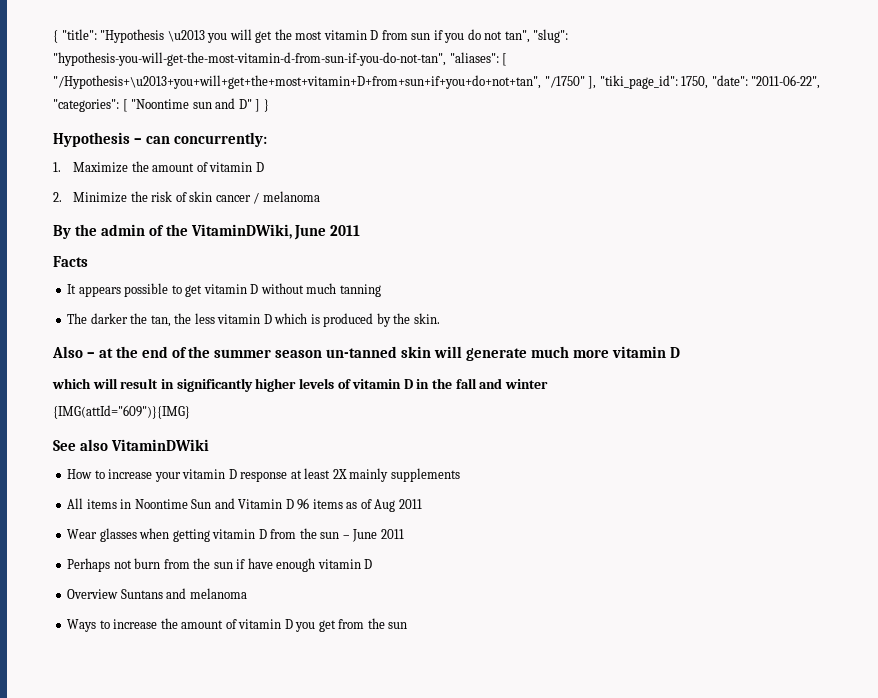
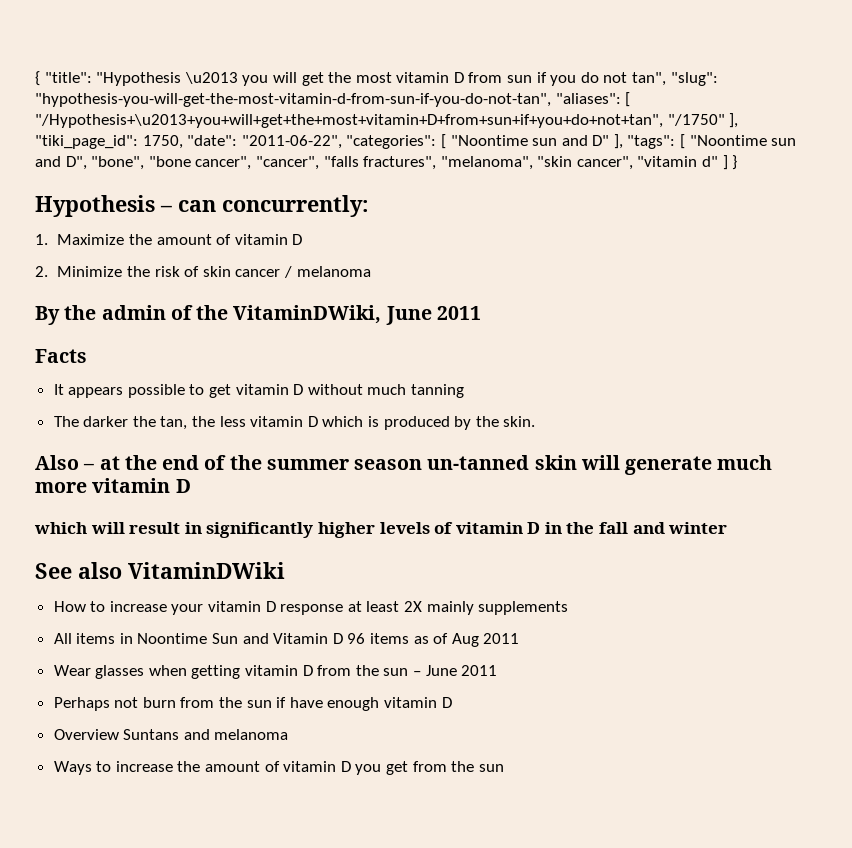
(252, 104) none -> [613,134,797,149] [35,156,719,170] ], "tags": [ "Noontime sun and D", "bone", "bone cancer", "cancer", "falls fractures", "melanoma", "skin cancer", "vitamin d"
[53,405,190,419] // {IMG(attId="609")}{IMG} -> (728, 528) none

